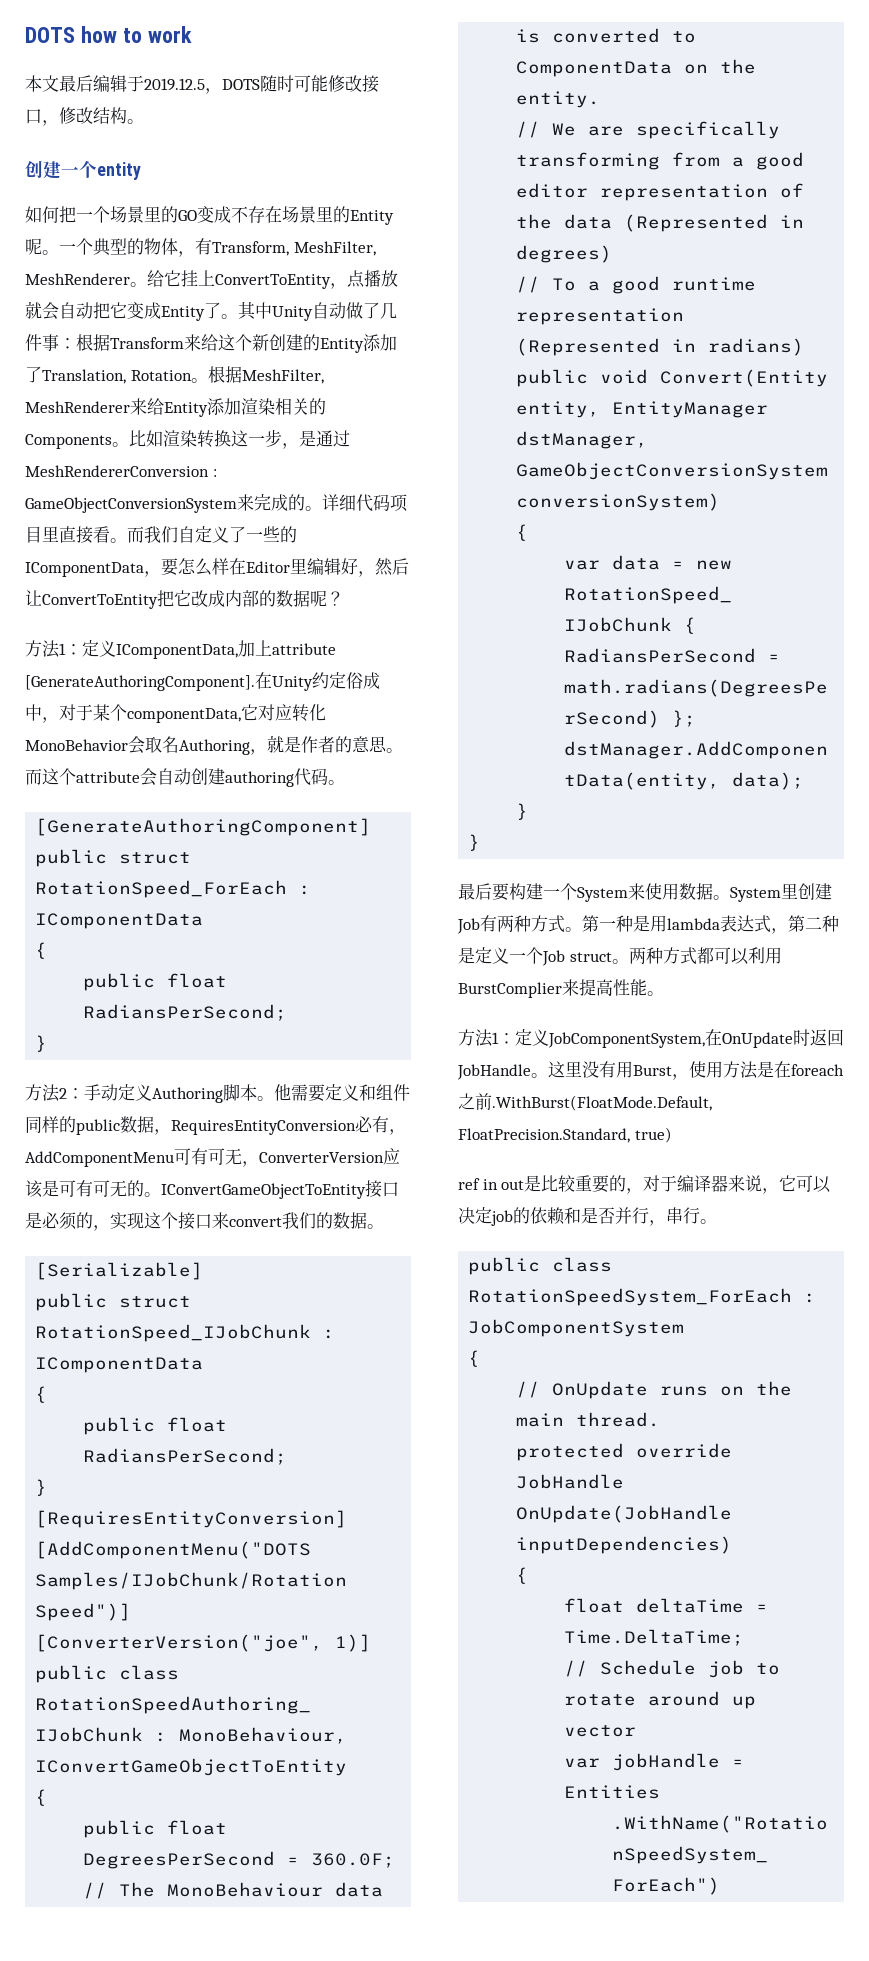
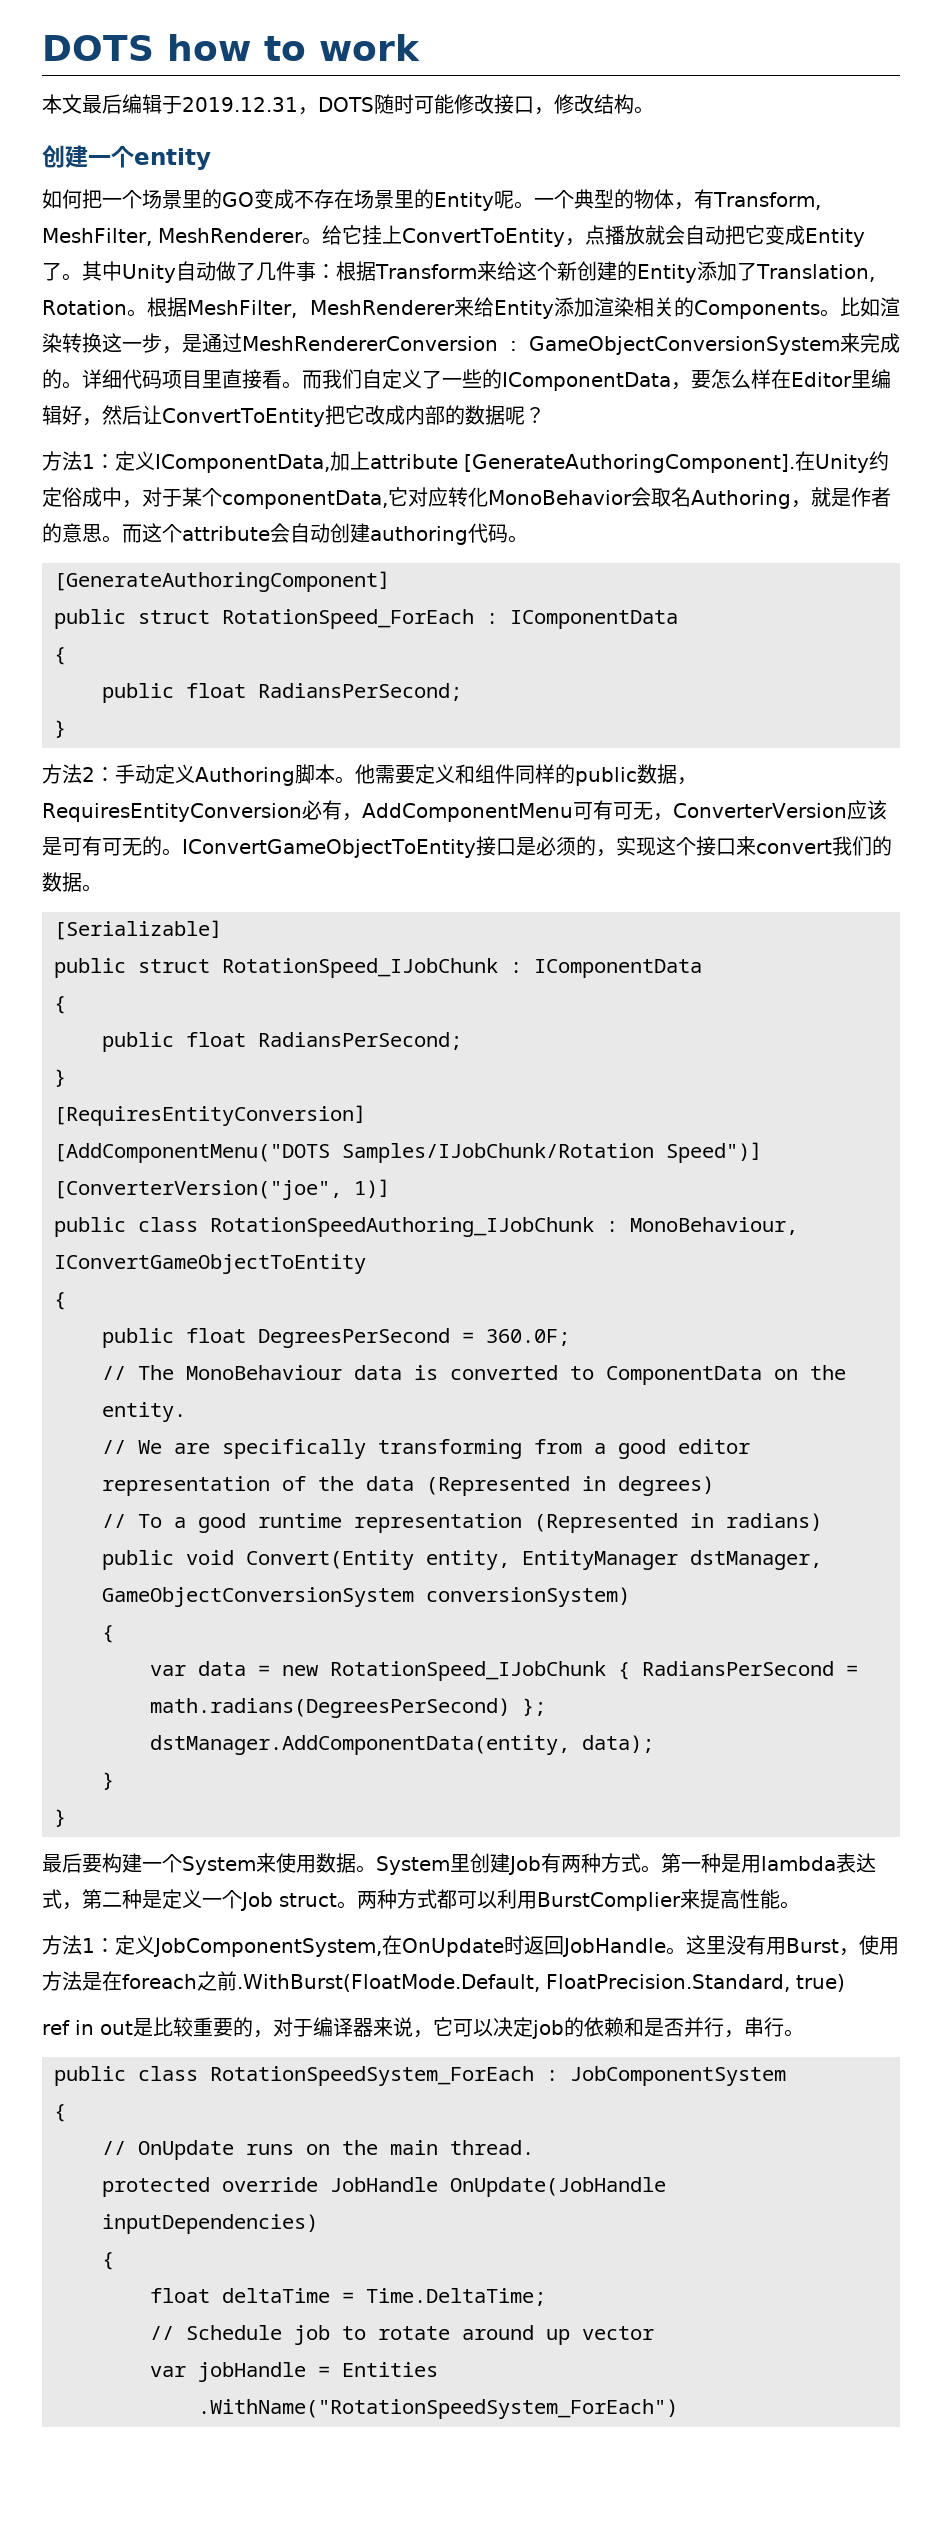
[144,78,205,91] 2019.12.5 -> [182,97,298,112] 2019.12.31

